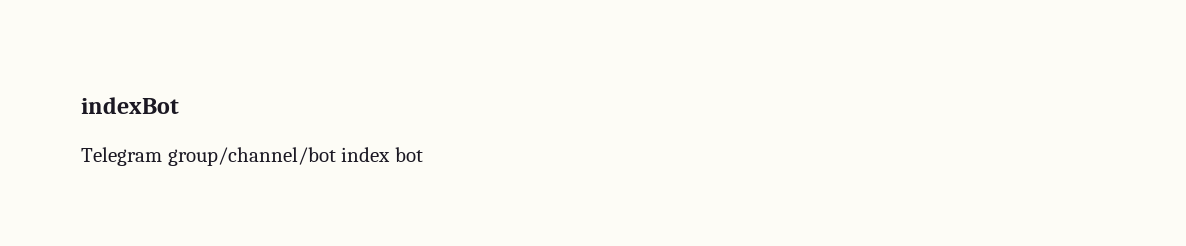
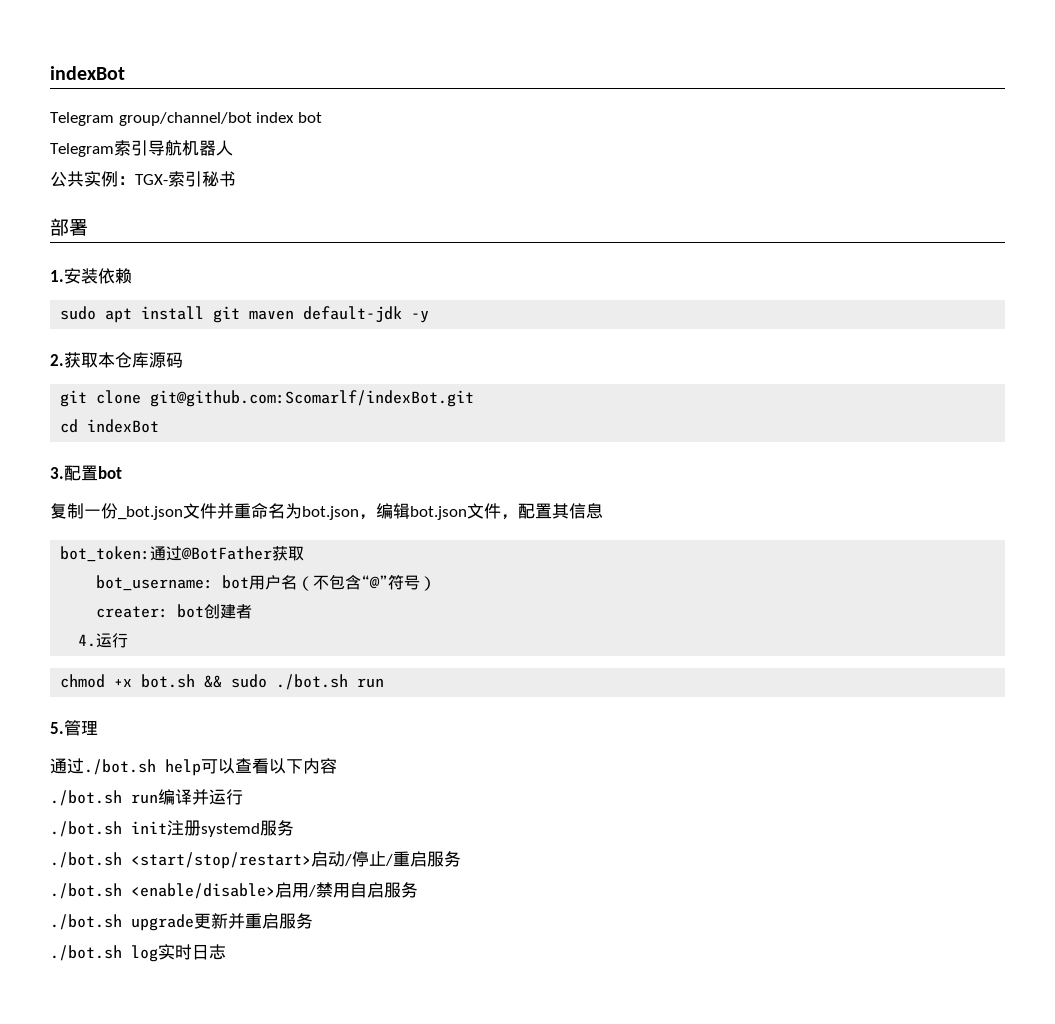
(423, 154) none -> [50,140,233,157] [50,171,236,187] [50,218,88,236] [50,268,132,284] [60,306,430,323] [50,352,183,368] [60,390,475,407] [60,419,160,433] [50,465,122,481] [50,503,603,520] [60,546,305,562] [96,574,437,591] [96,604,253,619] [78,633,129,648] [60,674,385,690] [50,720,98,736] [50,758,337,776] [50,789,243,806] [50,820,294,837] [50,851,461,869] [50,882,418,899] [50,913,313,931] [50,944,226,962] // Telegram索引导航机器人 // 公共实例：TGX-索引秘书 // 部署 // 1.安装依赖 // sudo apt install git maven default-jdk -y // 2.获取本仓库源码 // git clone git@github.com:Scomarlf/indexBot.git // cd indexBot // 3.配置bot // 复制一份_bot.json文件并重命名为bot.json，编辑bot.json文件，配置其信息 // bot_token:通过@BotFather获取 // bot_username: bot用户名（不包含“@”符号） // creater: bot创建者 // 4.运行 // chmod +x bot.sh && sudo ./bot.sh run // 5.管理 // 通过./bot.sh help可以查看以下内容 // ./bot.sh run编译并运行 // ./bot.sh init注册systemd服务 // ./bot.sh <start/stop/restart>启动/停止/重启服务 // ./bot.sh <enable/disable>启用/禁用自启服务 // ./bot.sh upgrade更新并重启服务 // ./bot.sh log实时日志

